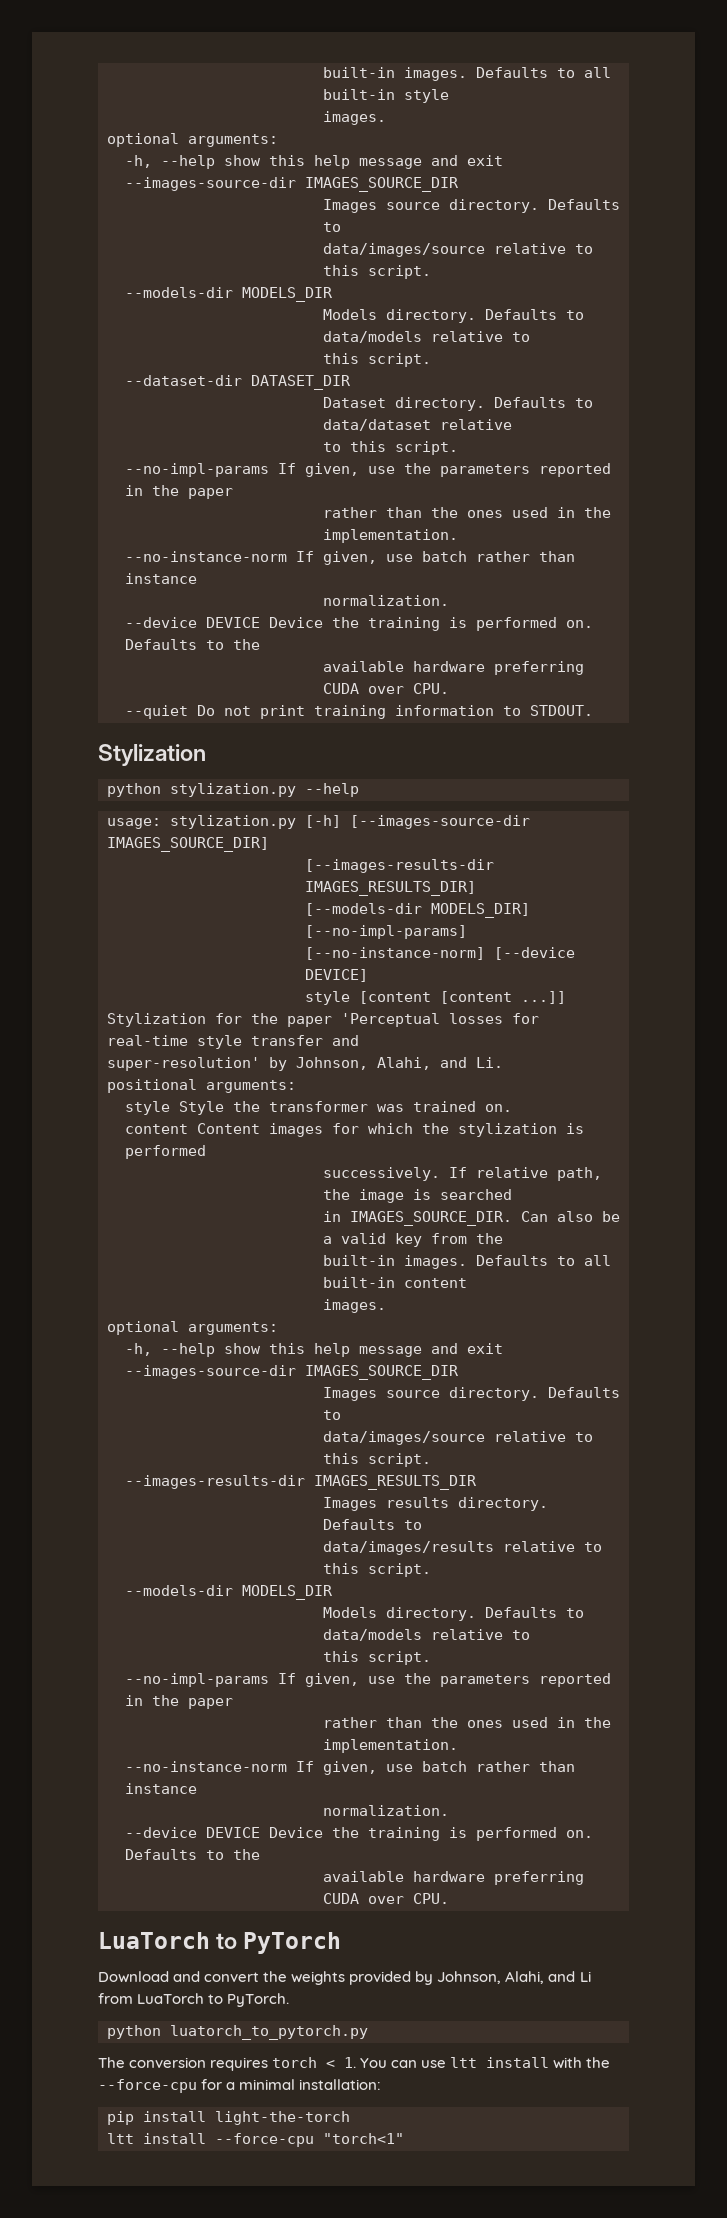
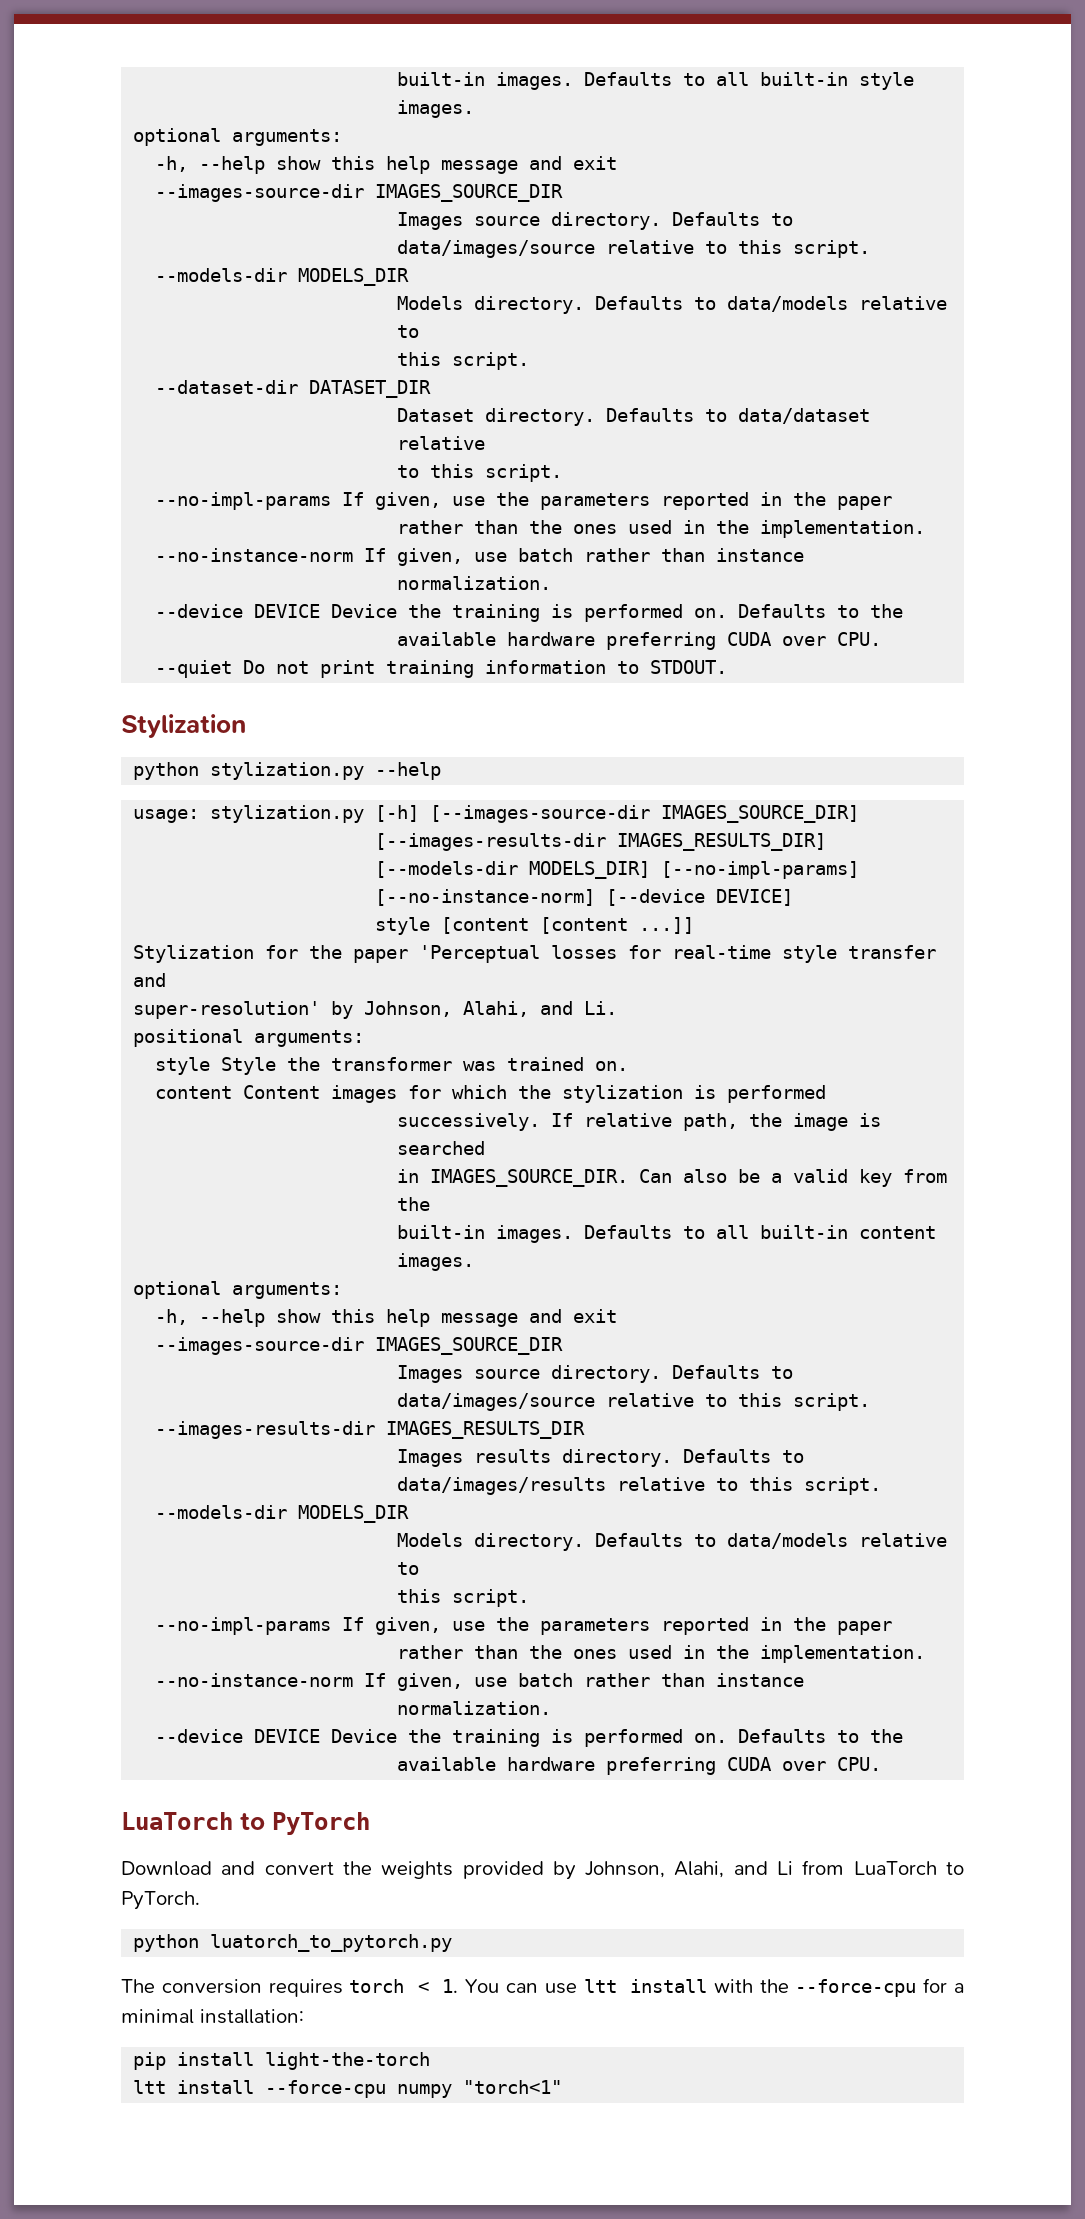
(314, 2140) none -> [397,2084,453,2098] numpy

